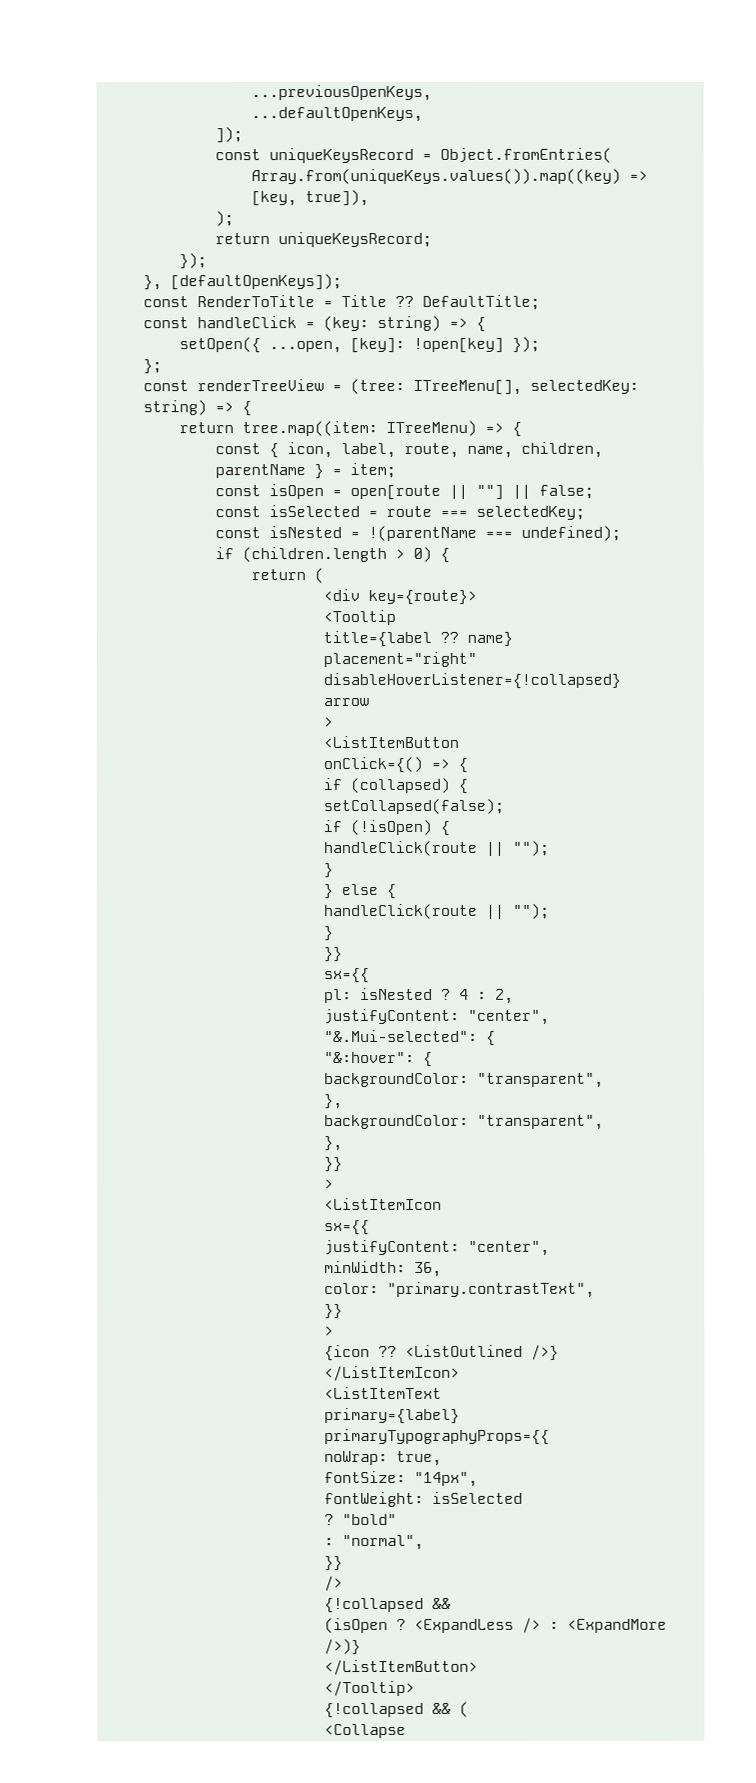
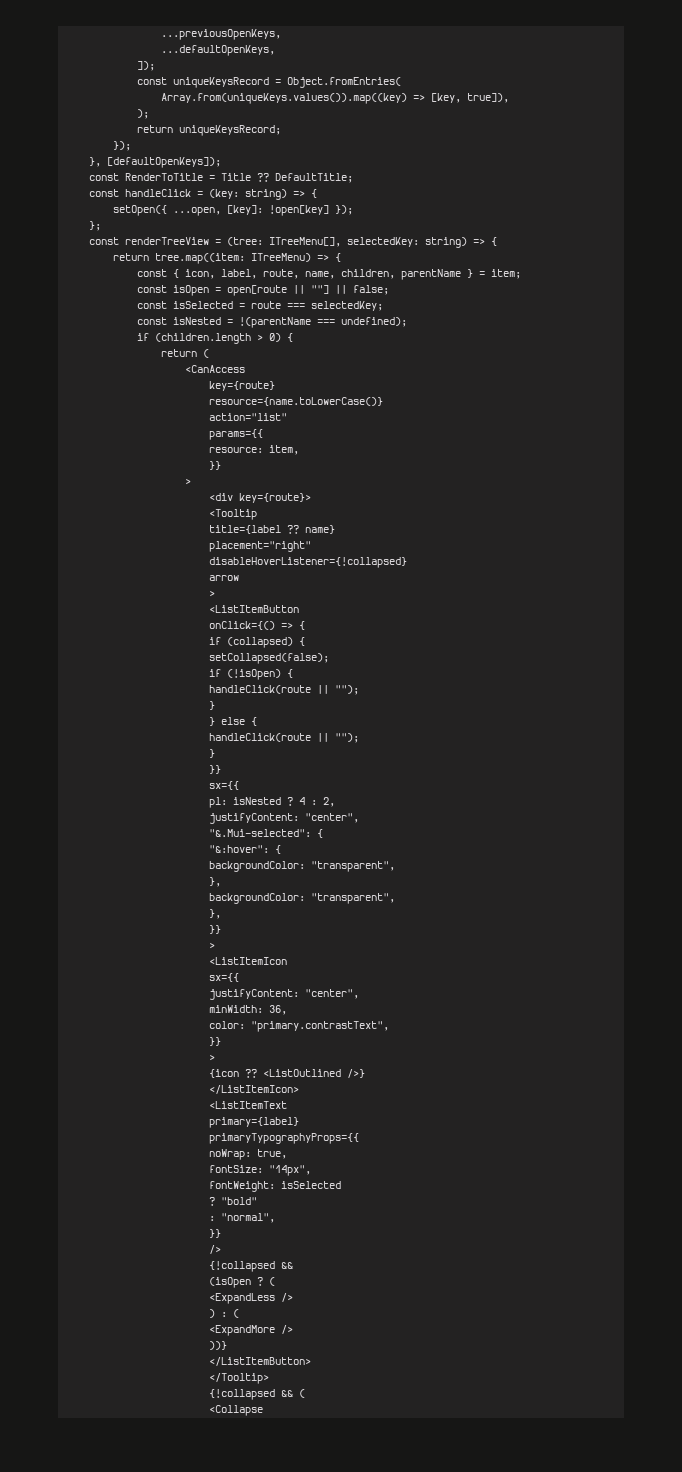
(325, 576) none -> [184,365,245,373] [208,381,275,391] [208,397,383,406] [208,413,287,421] [208,429,263,440] [208,445,299,455] [208,461,221,470] [184,478,191,485] // <CanAccess // key={route} // resource={name.toLowerCase()} // action="list" // params={{ // resource: item, // }} // >
(407, 1624) none -> [268,1277,275,1286] ( //
[549,1618,668,1633] [324,1639,362,1656] : <ExpandMore />)} -> [208,1309,239,1318] [208,1325,293,1336] [208,1341,227,1350] // ) : ( // <ExpandMore /> // ))}

